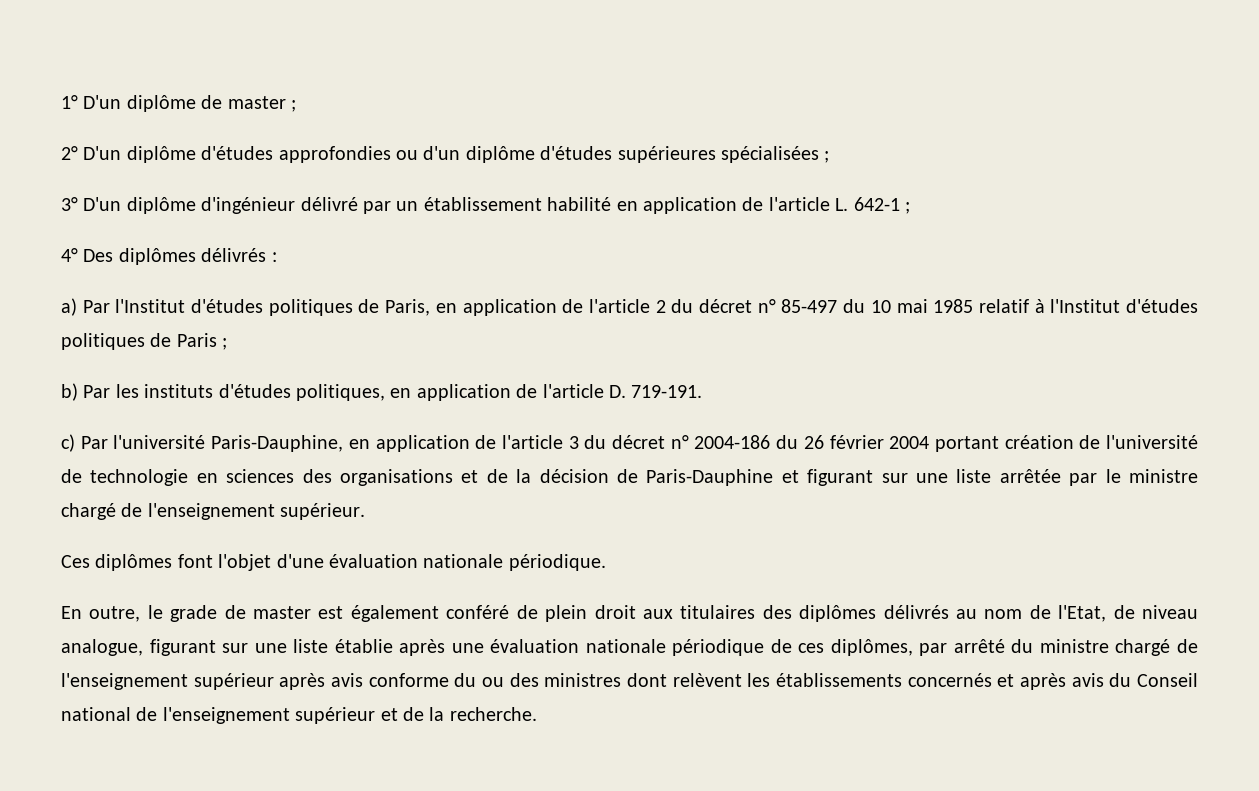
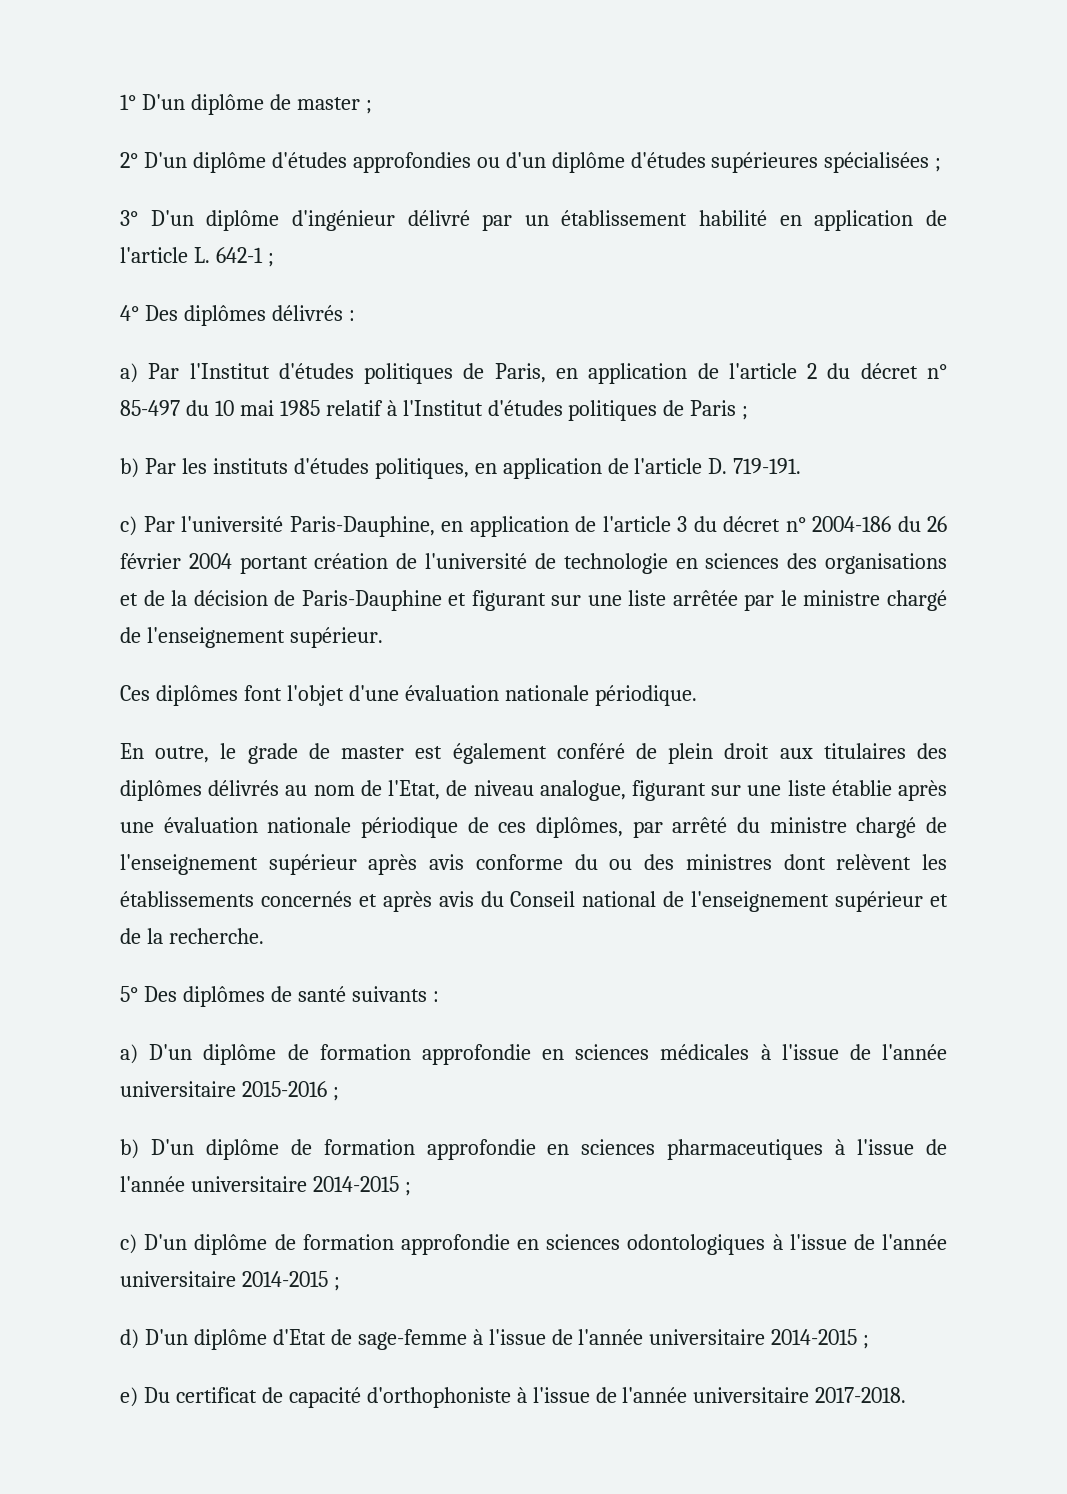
(537, 714) none -> [120,986,439,1007] [120,1044,947,1065] [120,1081,339,1101] [120,1139,947,1160] [120,1176,411,1196] [120,1234,947,1255] [120,1271,340,1291] [120,1329,870,1350] [120,1387,907,1408] // 5° Des diplômes de santé suivants : // a) D'un diplôme de formation approfondie en sciences médicales à l'issue de l'année universitaire 2015-2016 ; // b) D'un diplôme de formation approfondie en sciences pharmaceutiques à l'issue de l'année universitaire 2014-2015 ; // c) D'un diplôme de formation approfondie en sciences odontologiques à l'issue de l'année universitaire 2014-2015 ; // d) D'un diplôme d'Etat de sage-femme à l'issue de l'année universitaire 2014-2015 ; // e) Du certificat de capacité d'orthophoniste à l'issue de l'année universitaire 2017-2018.

